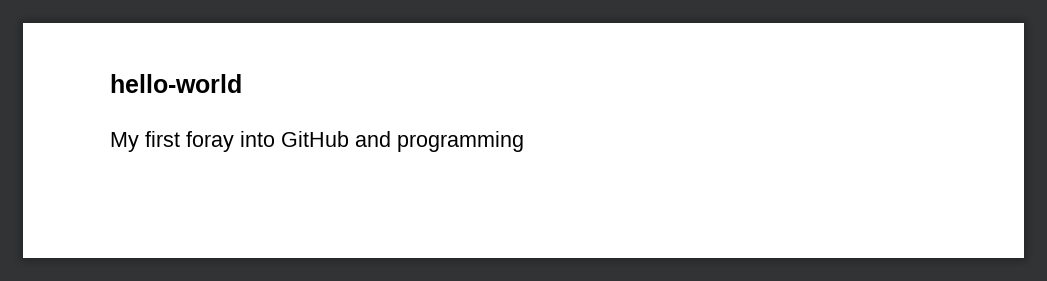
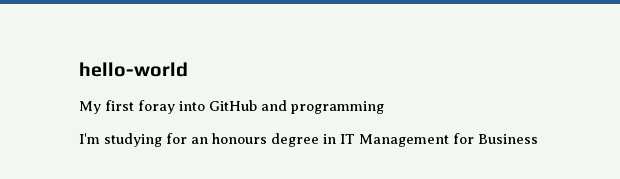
(524, 141) none -> [79,133,538,147] // I'm studying for an honours degree in IT Management for Business

